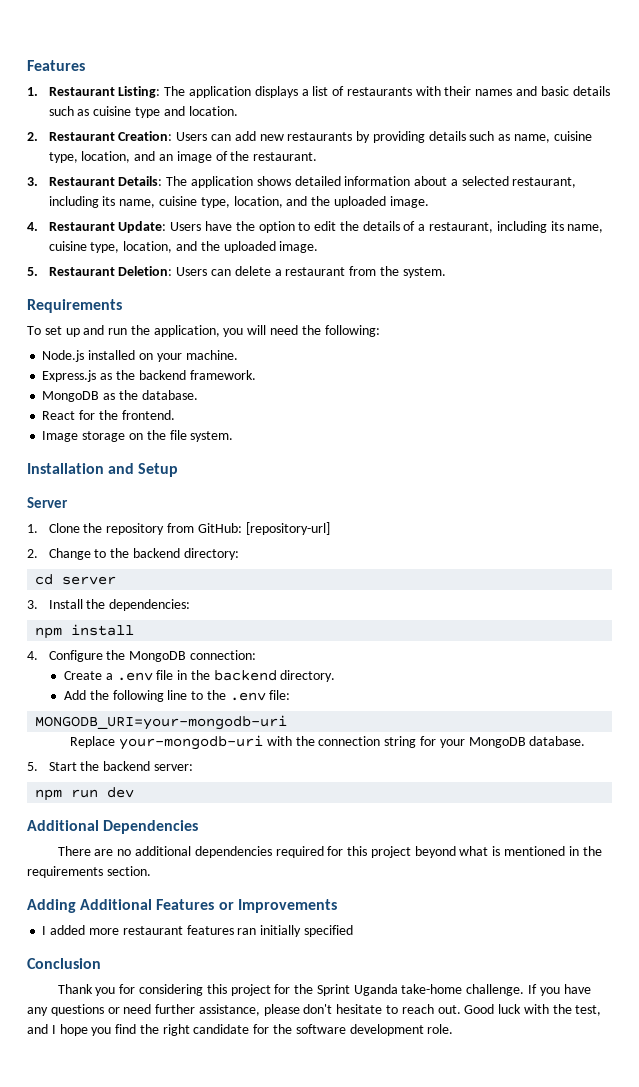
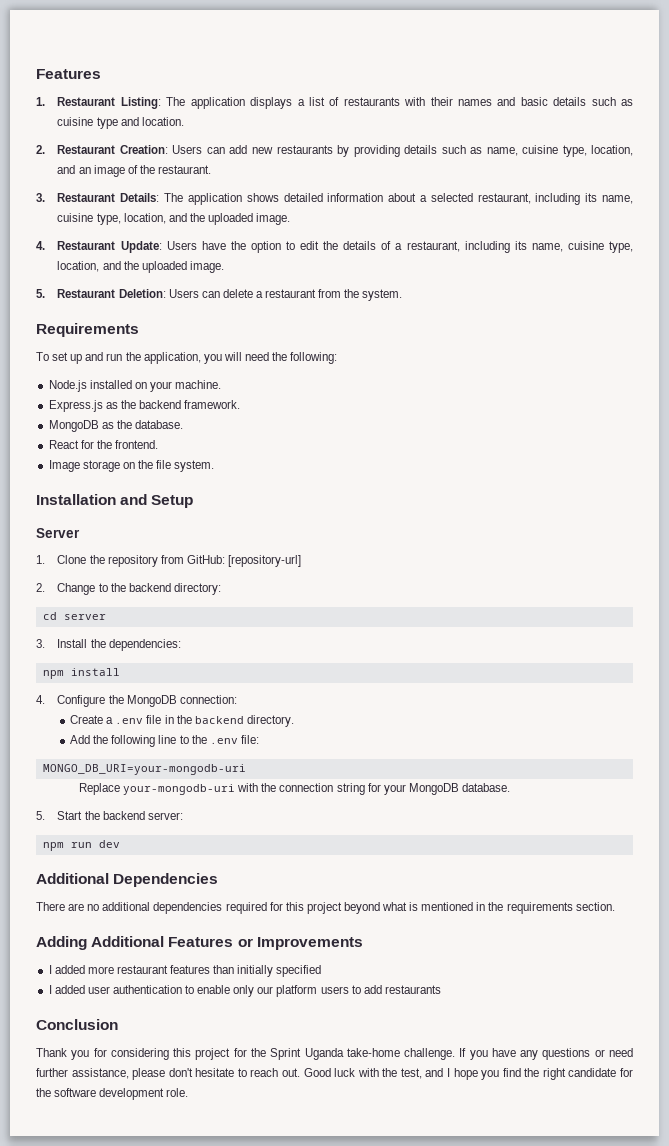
[35,715,288,730] MONGODB_URI=your-mongodb-uri -> [42,764,246,775] MONGO_DB_URI=your-mongodb-uri
[237,928,257,935] ran -> [213,965,235,974] than
(353, 931) none -> [48,985,441,997] // I added user authentication to enable only our platform users to add restaurants

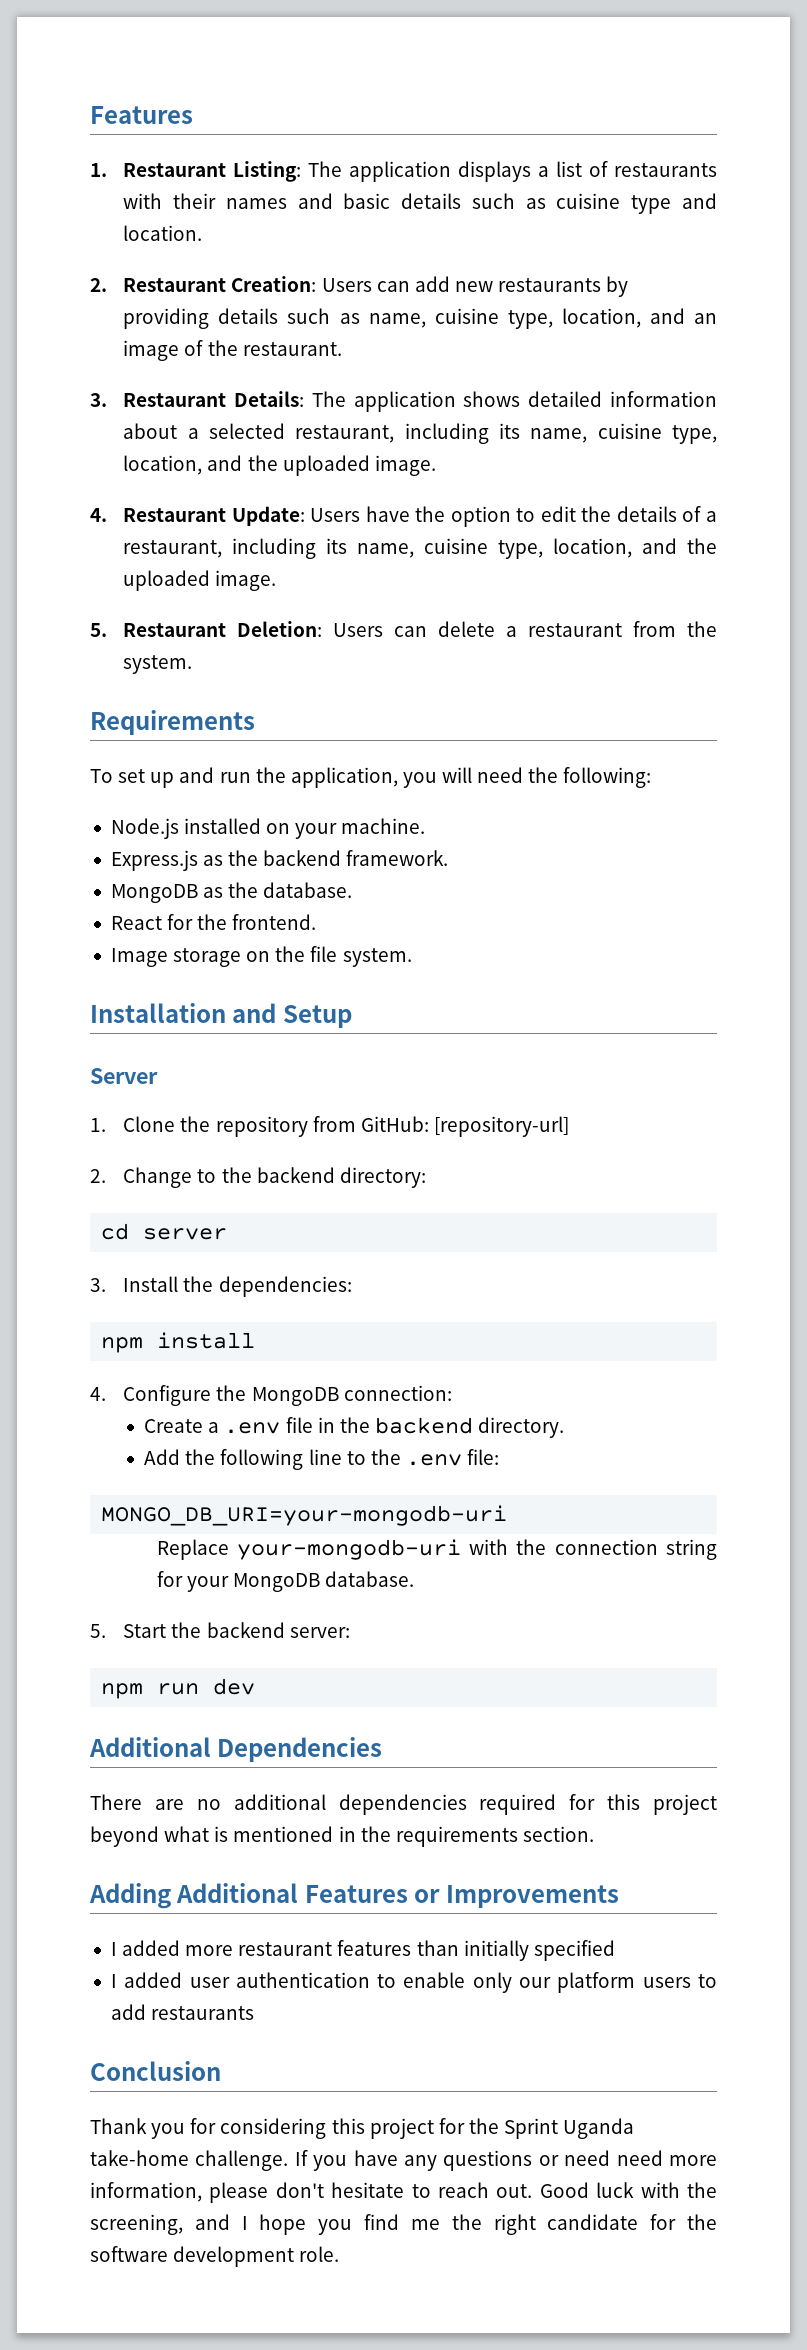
[36,1068,129,1079] further assistance, -> [616,2150,717,2166] [90,2182,202,2202] need more information,
[400,1068,422,1079] test, -> [90,2214,183,2235] screening,
(521, 1072) none -> [410,2219,440,2230] me

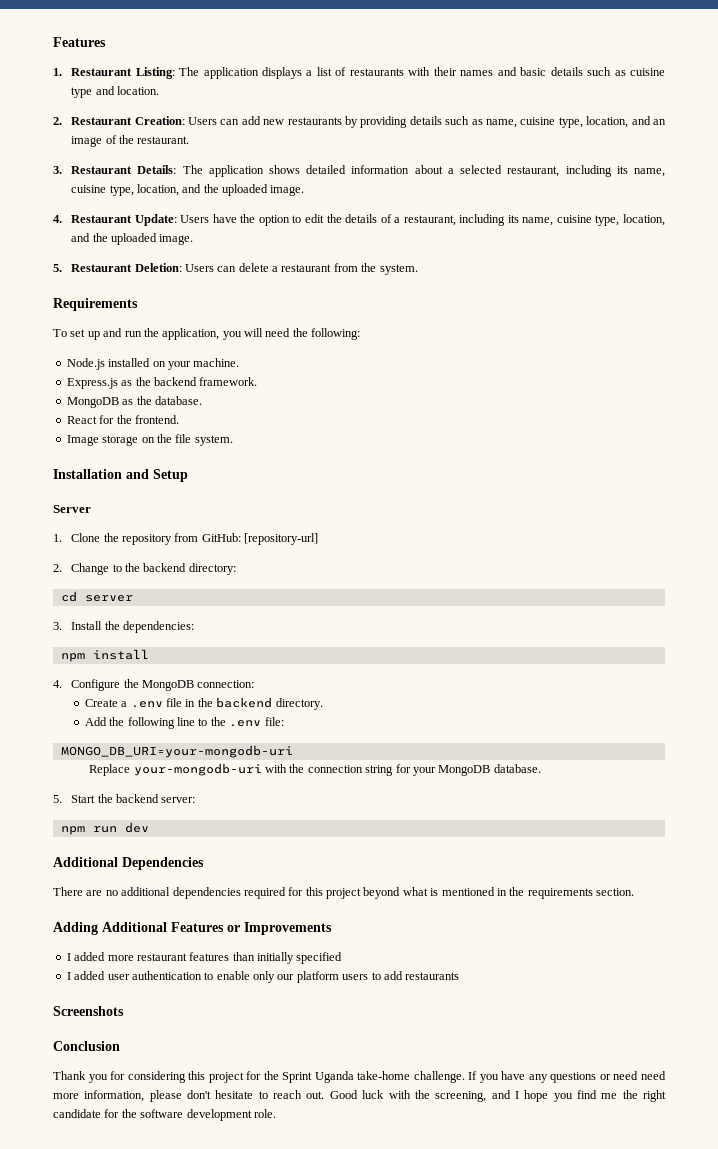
(255, 2013) none -> [53,1006,124,1016] // Screenshots

